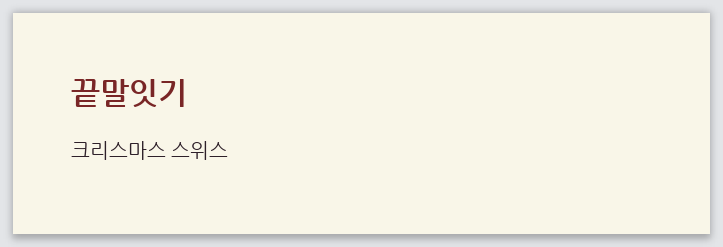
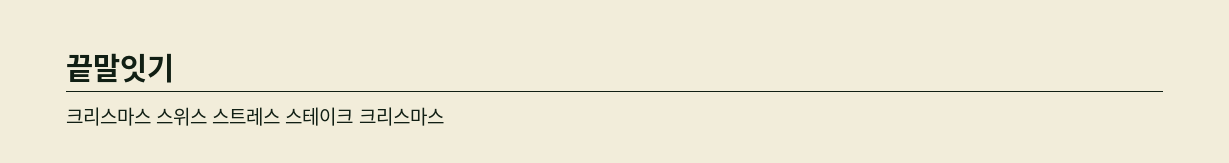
(229, 150) none -> [212,107,444,126] 스트레스 스테이크 크리스마스

